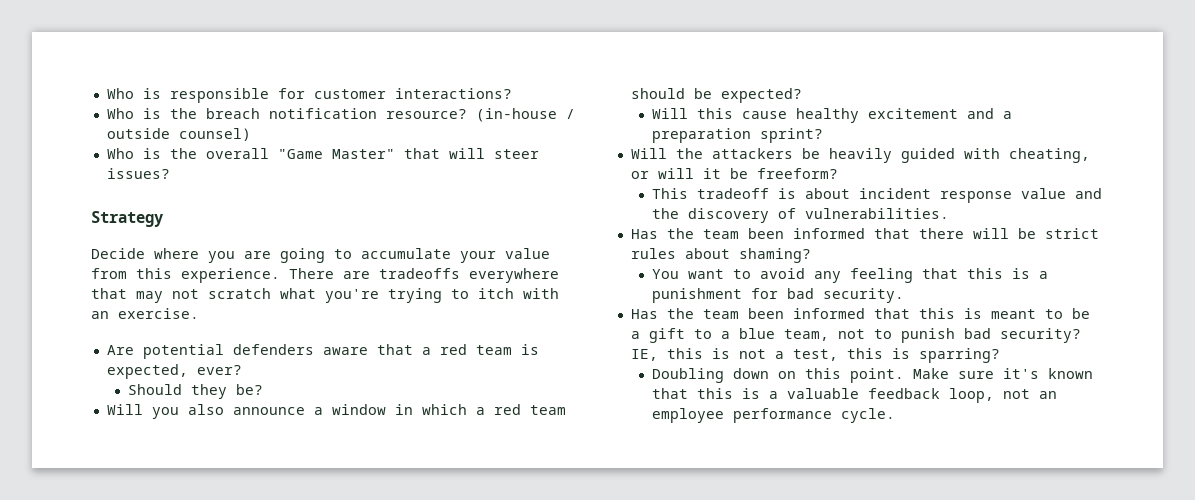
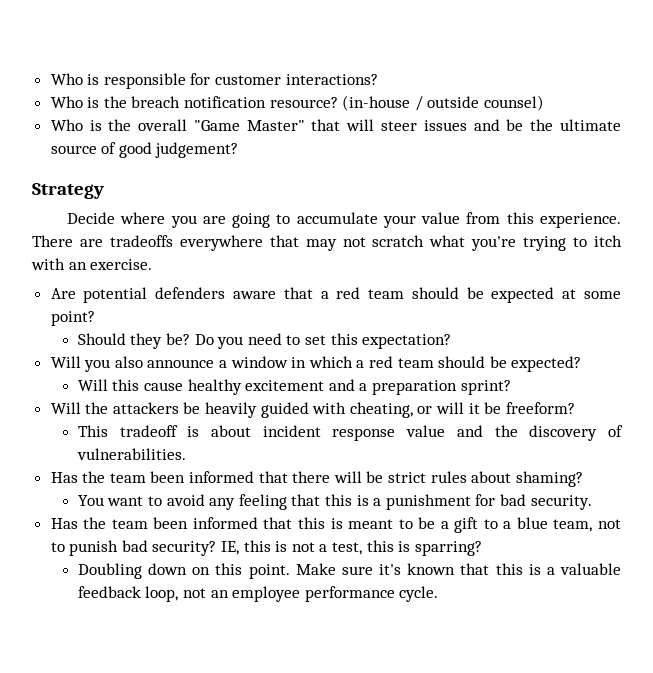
[106,168,170,179] issues? -> [423,119,621,131] [50,142,239,158] issues and be the ultimate source of good judgement?
[520,344,539,355] [106,364,242,379] [127,384,263,399] is expected, ever? // Should they be? -> [411,287,621,303] [50,311,95,326] [77,333,452,349] should be expected at some point? // Should they be? Do you need to set this expectation?

